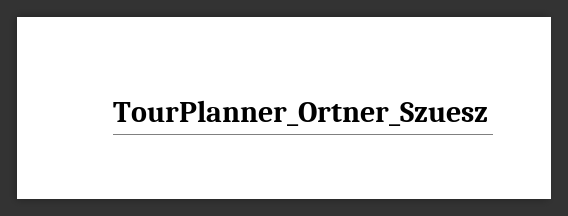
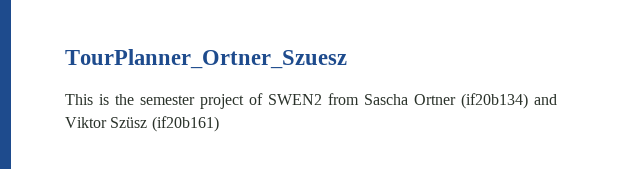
(488, 113) none -> [65,93,557,109] [65,116,219,132] // This is the semester project of SWEN2 from Sascha Ortner (if20b134) and Viktor Szüsz (if20b161)

